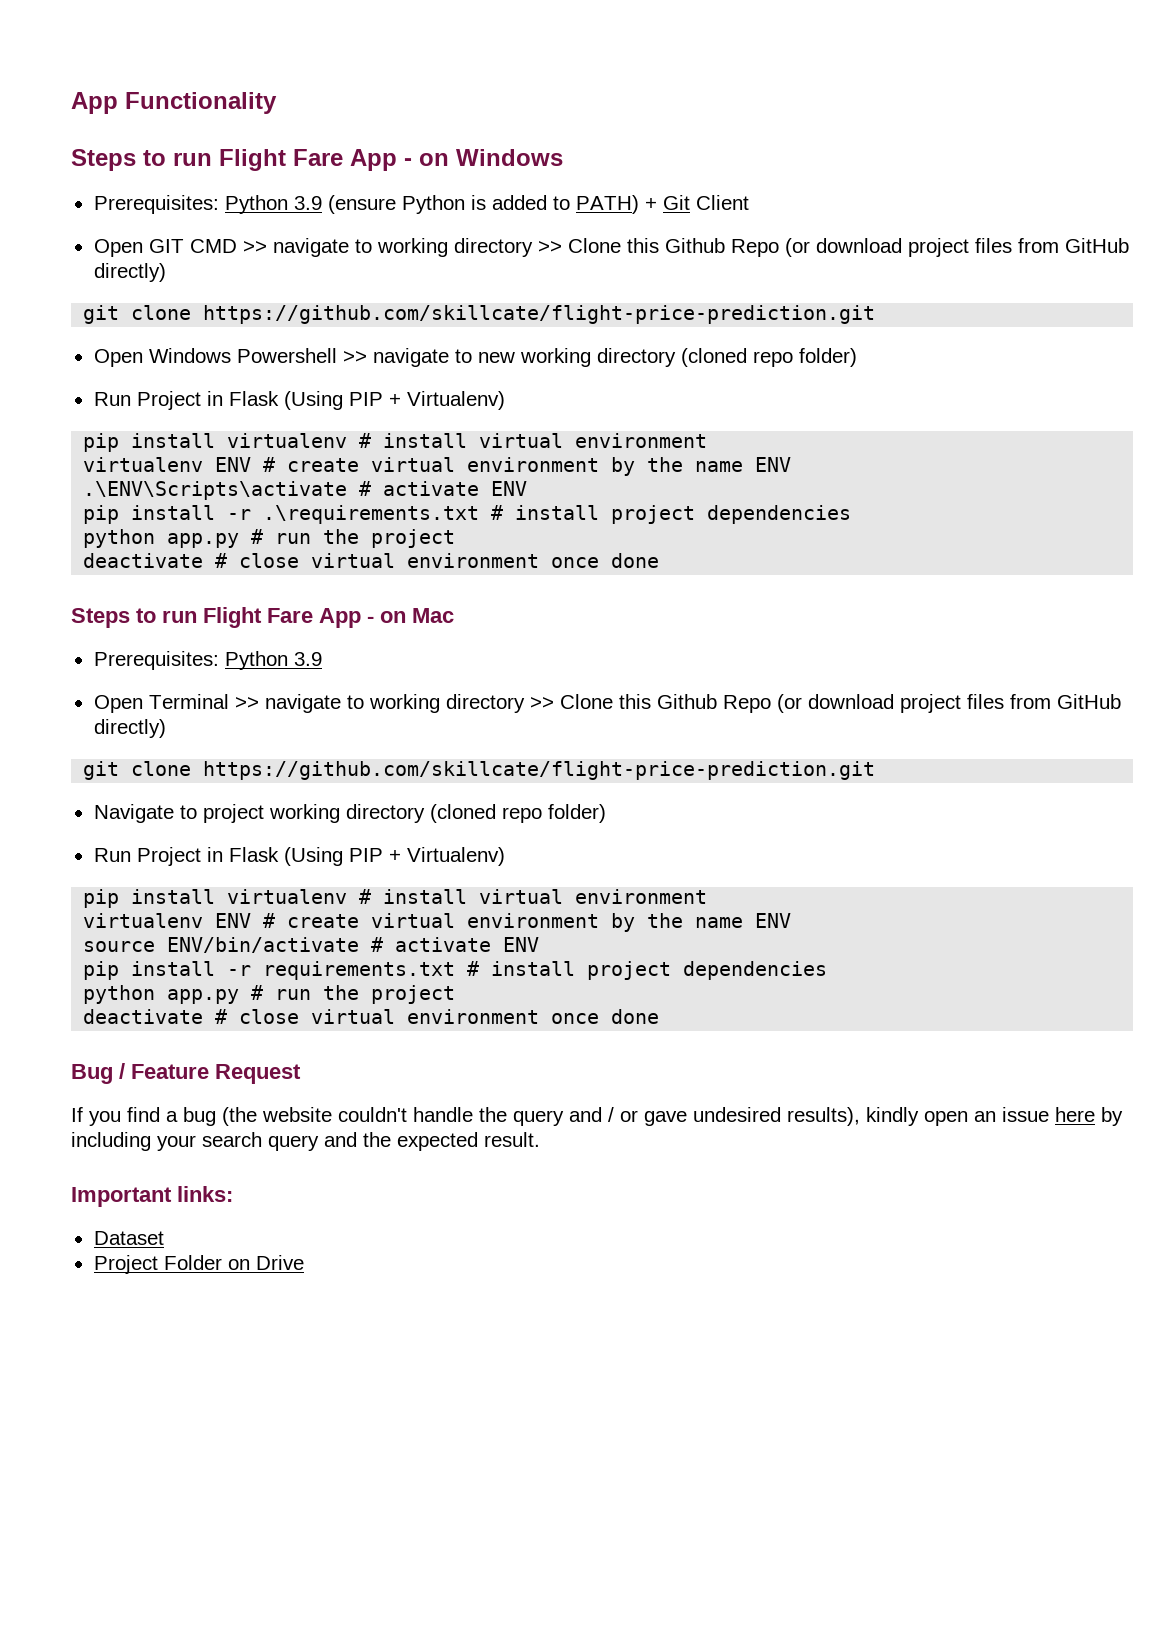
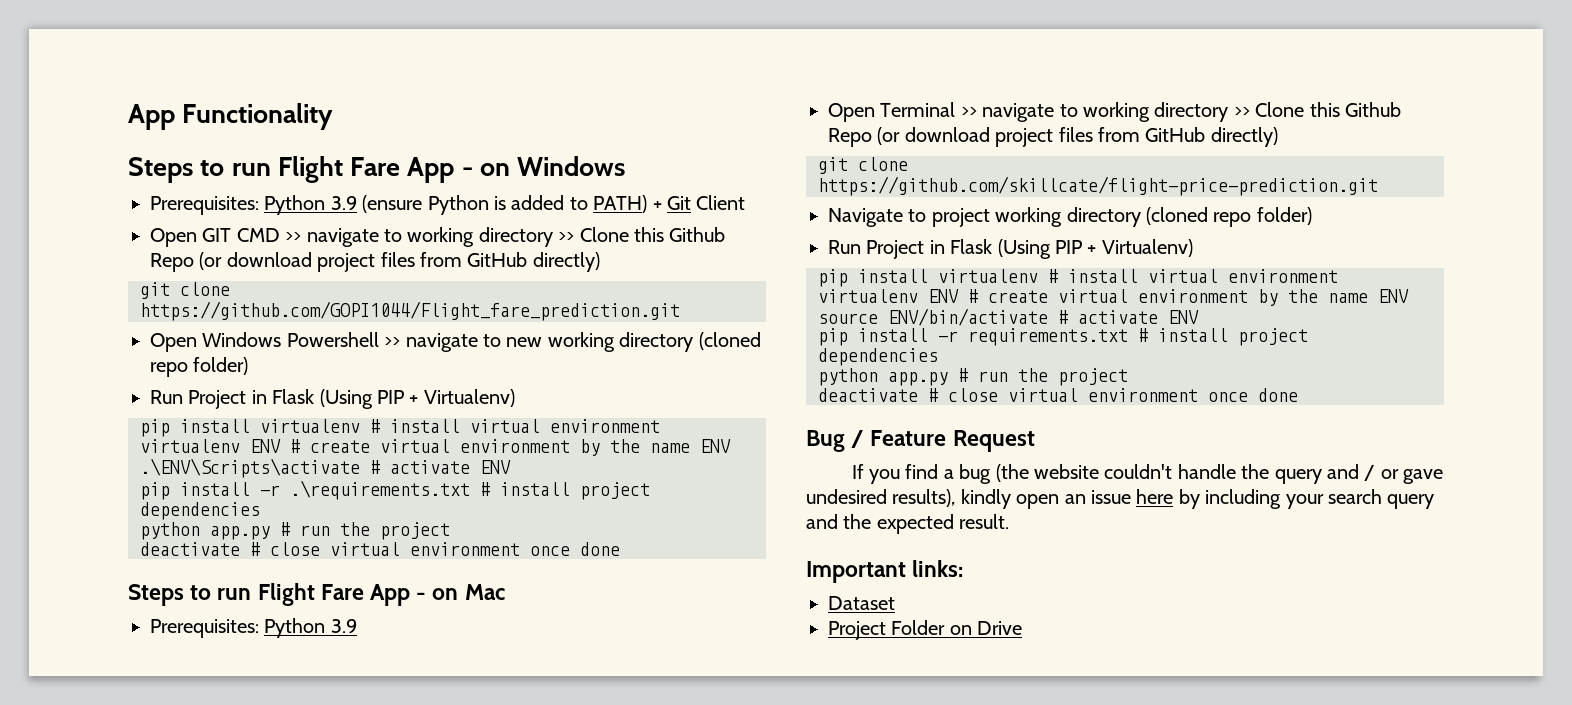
[203,305,876,324] https://github.com/skillcate/flight-price-prediction.git -> [140,301,680,321] https://github.com/GOPI1044/Flight_fare_prediction.git

